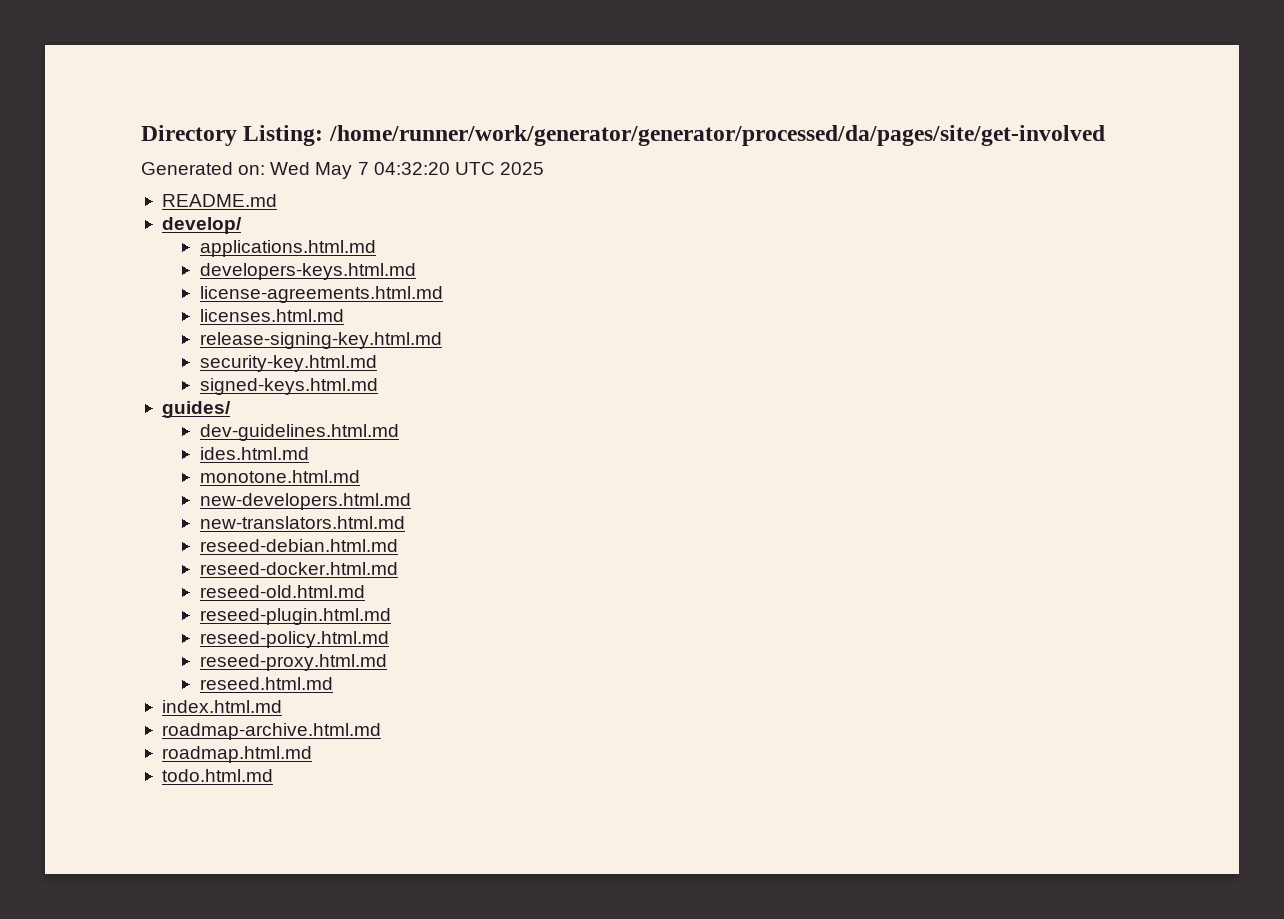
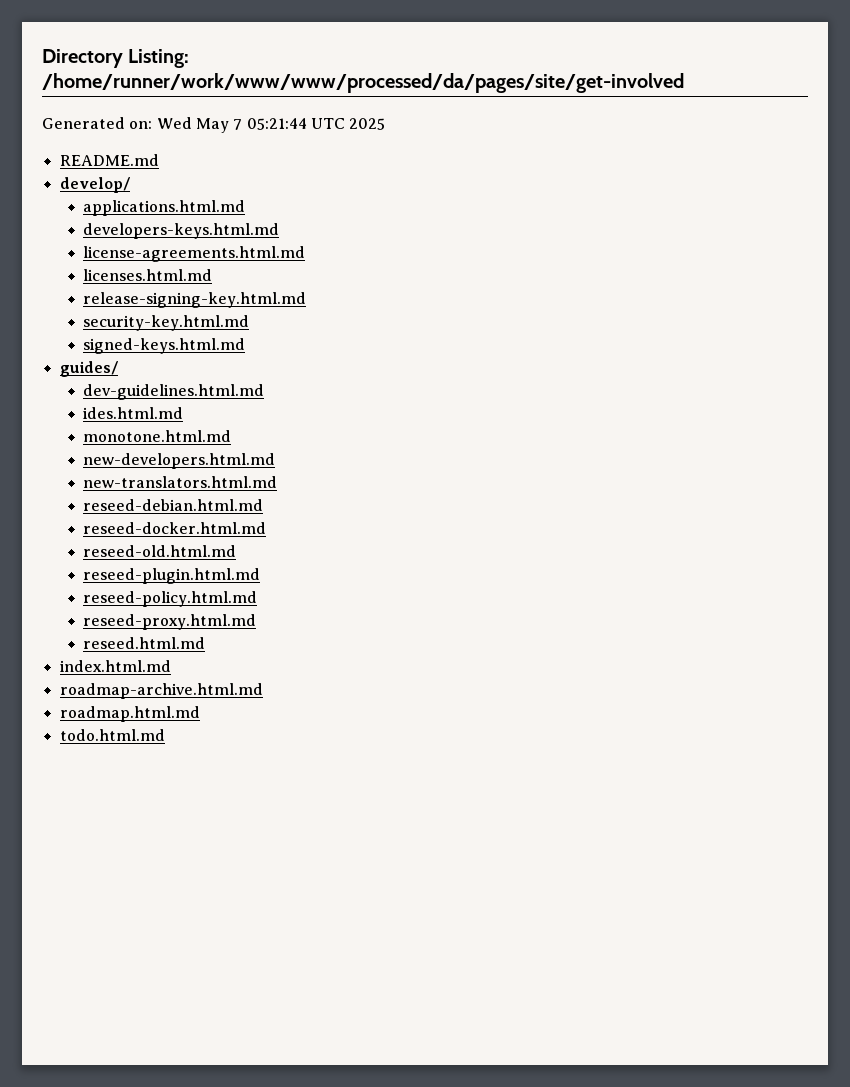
[328,125,1105,146] /home/runner/work/generator/generator/processed/da/pages/site/get-involved -> [42,73,684,93] /home/runner/work/www/www/processed/da/pages/site/get-involved
[373,162,450,175] 04:32:20 -> [246,118,307,130] 05:21:44

